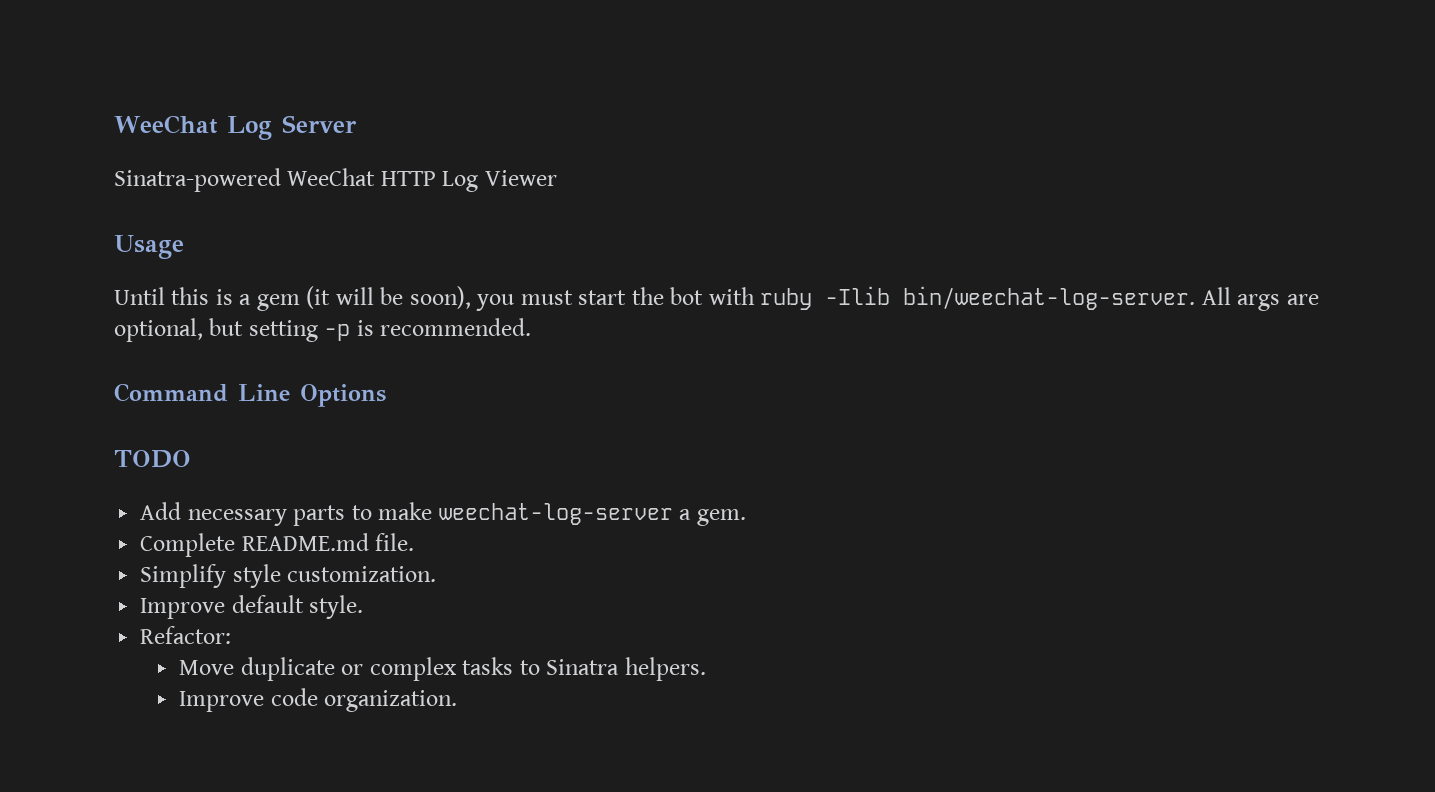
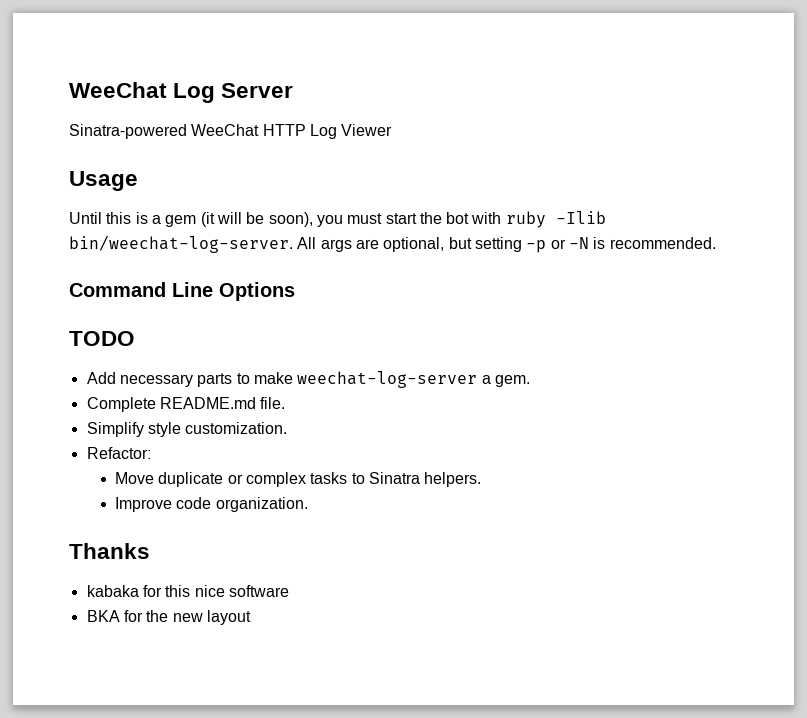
(351, 332) none -> [550,237,589,249] or -N
[140,595,364,619] // Improve default style. -> (288, 428) none
(458, 701) none -> [69,543,150,559] [86,585,289,597] [86,610,251,625] // Thanks // kabaka for this nice software // BKA for the new layout

